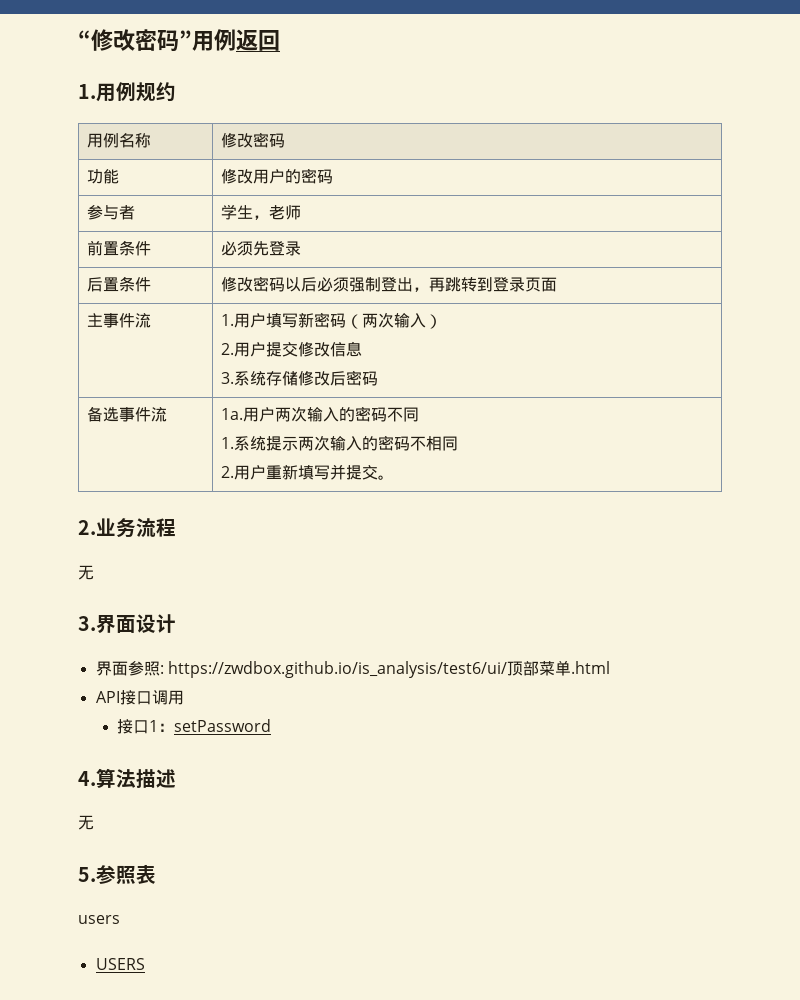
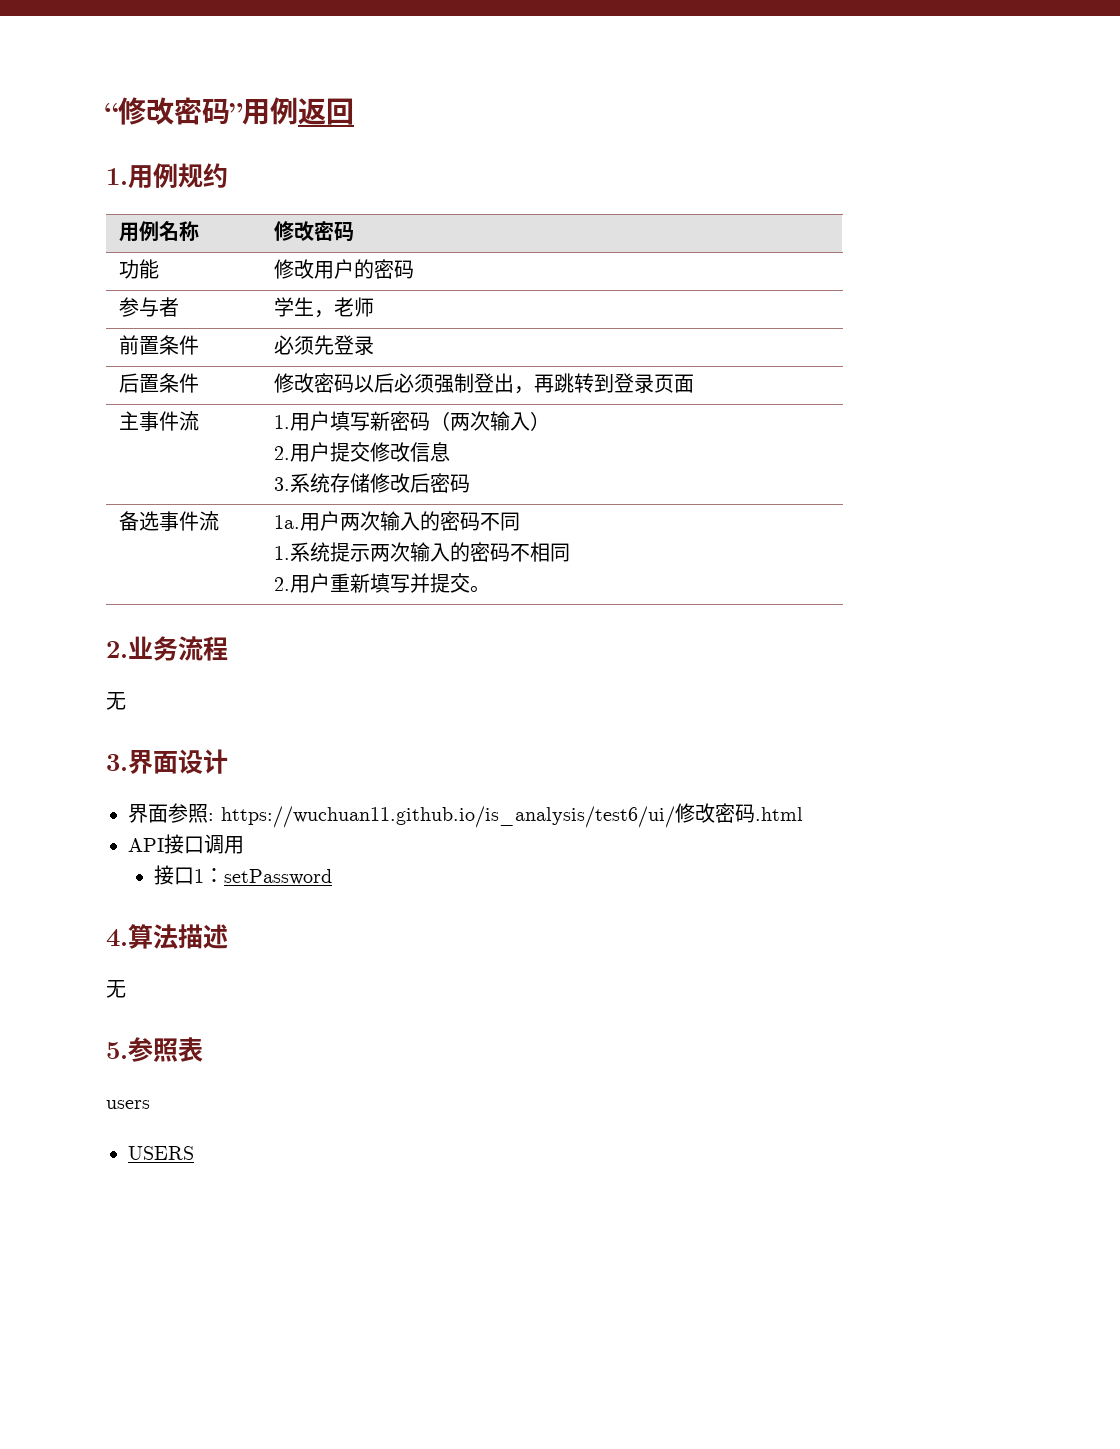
[167,660,571,678] https://zwdbox.github.io/is_analysis/test6/ui/顶部菜单 -> [221,803,755,828] https://wuchuan11.github.io/is_analysis/test6/ui/修改密码

